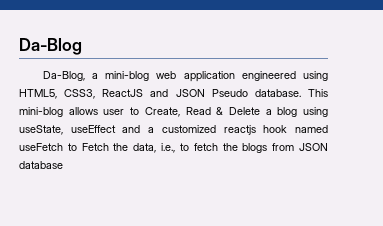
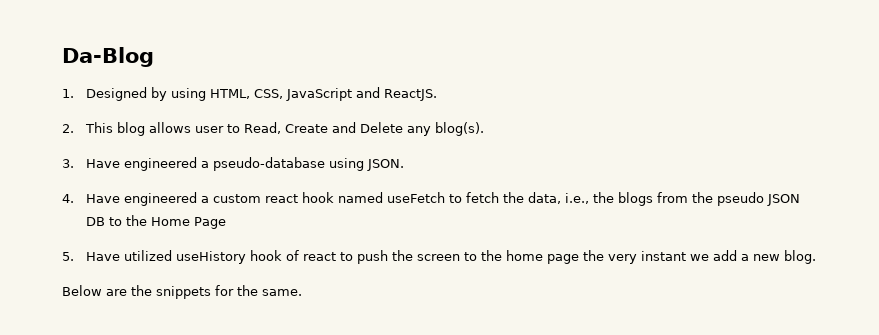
[42,71,329,82] [19,89,328,99] [19,107,328,117] [19,125,256,135] Da-Blog, a mini-blog web application engineered using HTML5, CSS3, ReactJS and JSON Pseudo database. This mini-blog allows user to Create, Read & Delete a blog using useState, useEffect and a customized reactjs -> [62,87,438,101] [62,122,485,136] [62,157,405,171] [62,192,299,206] 1. Designed by using HTML, CSS, JavaScript and ReactJS. // 2. This blog allows user to Read, Create and Delete any blog(s). // 3. Have engineered a pseudo-database using JSON. // 4. Have engineered a custom react
[81,143,109,151] Fetch -> [466,192,500,203] fetch
[179,143,218,151] to fetch -> (590, 198) none
[298,143,328,151] [19,161,63,169] JSON database -> [692,192,801,206] [86,215,227,229] [62,250,817,264] [62,285,302,299] the pseudo JSON DB to the Home Page // 5. Have utilized useHistory hook of react to push the screen to the home page the very instant we add a new blog. // Below are the snippets for the same.

